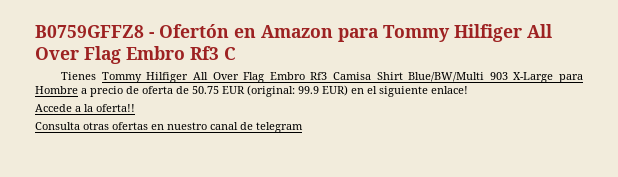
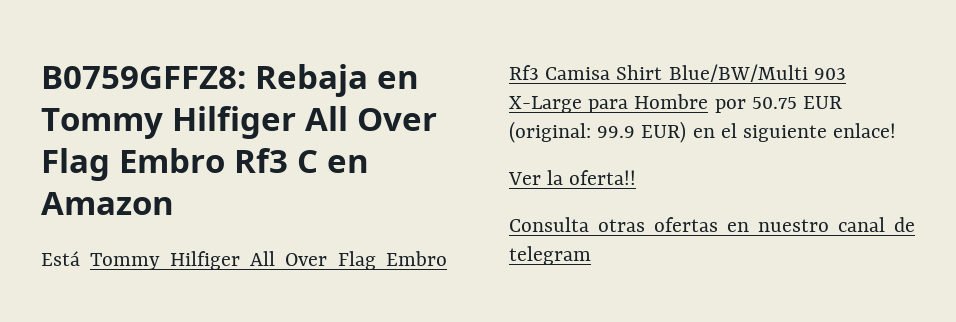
[35,24,378,42] B0759GFFZ8 - Ofertón en Amazon para -> [41,64,419,97] B0759GFFZ8: Rebaja en
[61,72,97,80] // Tienes -> [327,155,369,173] [41,192,174,215] [41,251,80,266] en Amazon // Está
[81,86,189,97] a precio de oferta de -> [714,99,746,113] por
[35,104,81,112] Accede a -> [508,172,541,185] Ver

